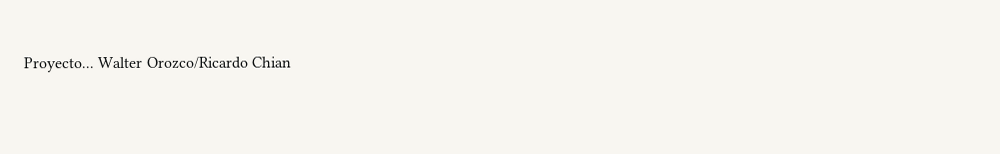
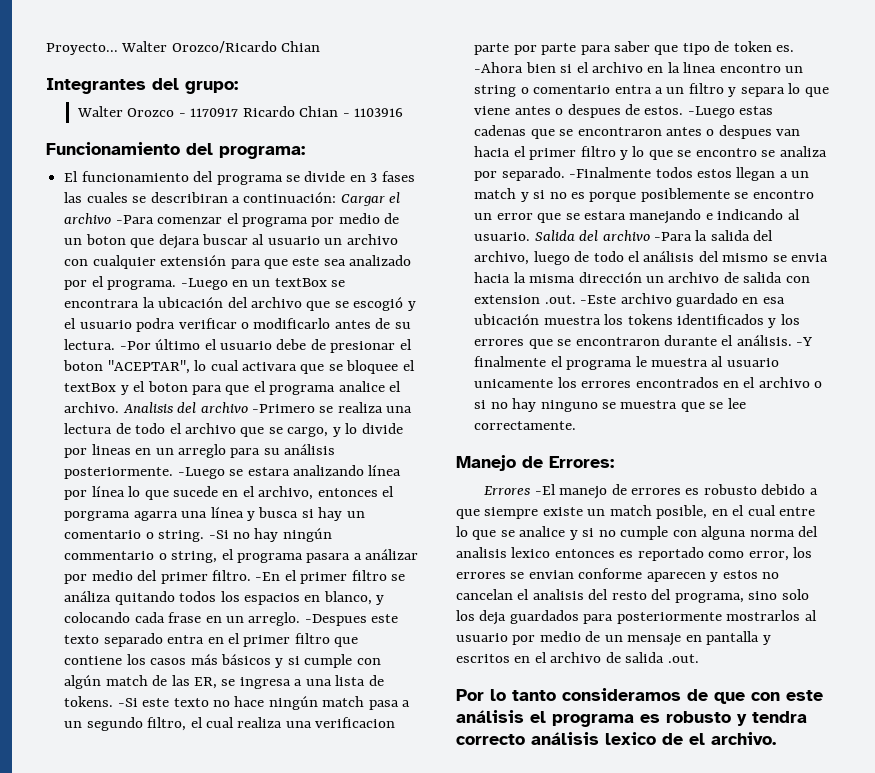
(291, 62) none -> [46,78,238,94] [76,106,404,117] [46,142,305,159] [64,171,415,185] [64,192,401,206] [64,213,400,227] [64,234,398,249] [64,255,412,269] [64,276,346,290] [64,297,416,311] [64,318,411,332] [64,339,412,353] [63,360,415,374] [64,381,402,395] [64,402,413,413] [64,423,403,437] [64,444,336,458] [64,465,402,479] [64,486,395,500] [64,507,365,521] [64,528,332,542] [64,549,419,563] [64,570,406,584] [64,591,385,605] [64,612,399,626] [64,633,359,647] [64,654,381,668] [64,675,384,689] [64,696,411,710] [64,717,396,731] [474,41,795,55] [474,62,804,73] [474,83,829,97] [474,104,774,118] [474,125,801,139] [474,146,827,160] [474,167,810,181] [474,188,814,202] [474,209,800,224] [474,230,774,241] [474,251,829,265] [474,272,810,283] [474,293,785,307] [474,314,800,328] [474,335,813,349] [474,356,779,370] [474,377,823,388] [474,398,746,412] [474,421,577,430] [456,455,614,471] [484,484,818,499] [456,505,816,519] [456,526,819,540] [456,547,813,561] [456,568,780,582] [456,589,809,603] [456,610,817,625] [456,631,771,646] [456,652,699,663] [456,688,823,704] [456,710,807,727] [456,732,776,745] // Integrantes del grupo: // Walter Orozco - 1170917 Ricardo Chian - 1103916 // Funcionamiento del programa: // El funcionamiento del programa se divide en 3 fases las cuales se describiran a continuación: Cargar el archivo -Para comenzar el programa por medio de un boton que dejara buscar al usuario un archivo con cualquier extensión para que este sea analizado por el programa. -Luego en un textBox se encontrara la ubicación del archivo que se escogió y el usuario podra verificar o modificarlo antes de su lectura. -Por último el usuario debe de presionar el boton "ACEPTAR", lo cual activara que se bloquee el textBox y el boton para que el programa analice el archivo. Analisis del archivo -Primero se realiza una lectura de todo el archivo que se cargo, y lo divide por lineas en un arreglo para su análisis posteriormente. -Luego se estara analizando línea por línea lo que sucede en el archivo, entonces el porgrama agarra una línea y busca si hay un comentario o string. -Si no hay ningún commentario o string, el programa pasara a análizar por medio del primer filtro. -En el primer filtro se análiza quitando todos los espacios en blanco, y colocando cada frase en un arreglo. -Despues este texto separado entra en el primer filtro que contiene los casos más básicos y si cumple con algún match de las ER, se ingresa a una lista de tokens. -Si este texto no hace ningún match pasa a un segundo filtro, el cual realiza una verificacion parte por parte para saber que tipo de token es. -Ahora bien si el archivo en la linea encontro un string o comentario entra a un filtro y separa lo que viene antes o despues de estos. -Luego estas cadenas que se encontraron antes o despues van hacia el primer filtro y lo que se encontro se analiza por separado. -Finalmente todos estos llegan a un match y si no es porque posiblemente se encontro un error que se estara manejando e indicando al usuario. Salida del archivo -Para la salida del archivo, luego de todo el análisis del mismo se envia hacia la misma dirección un archivo de salida con extension .out. -Este archivo guardado en esa ubicación muestra los tokens identificados y los errores que se encontraron durante el análisis. -Y finalmente el programa le muestra al usuario unicamente los errores encontrados en el archivo o si no hay ninguno se muestra que se lee correctamente. // Manejo de Errores: // Errores -El manejo de errores es robusto debido a que siempre existe un match posible, en el cual entre lo que se analice y si no cumple con alguna norma del analisis lexico entonces es reportado como error, los errores se envian conforme aparecen y estos no cancelan el analisis del resto del programa, sino solo los deja guardados para posteriormente mostrarlos al usuario por medio de un mensaje en pantalla y escritos en el archivo de salida .out. // Por lo tanto consideramos de que con este análisis el programa es robusto y tendra correcto análisis lexico de el archivo.

